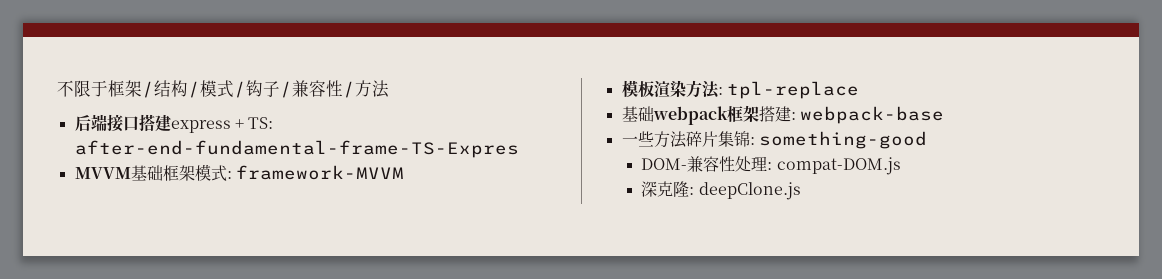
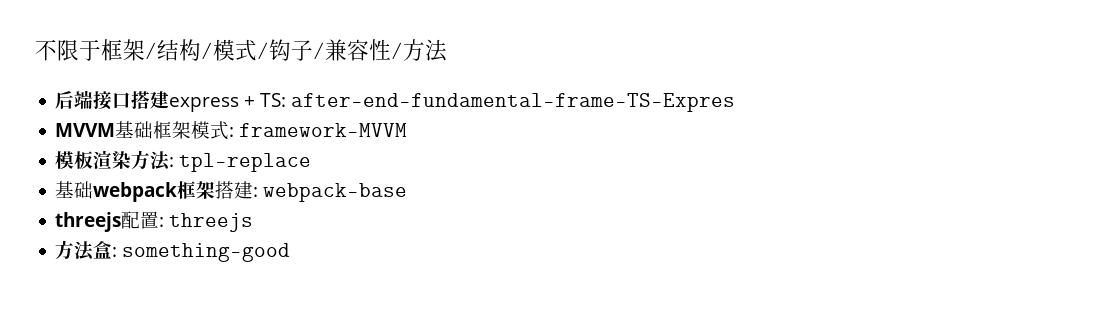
[621,131,927,149] [641,156,901,175] [641,181,801,200] 一些方法碎片集锦: something-good // DOM-兼容性处理: compat-DOM.js // 深克隆: deepClone.js -> [55,211,254,232] [55,240,291,262] threejs配置: threejs // 方法盒: something-good

